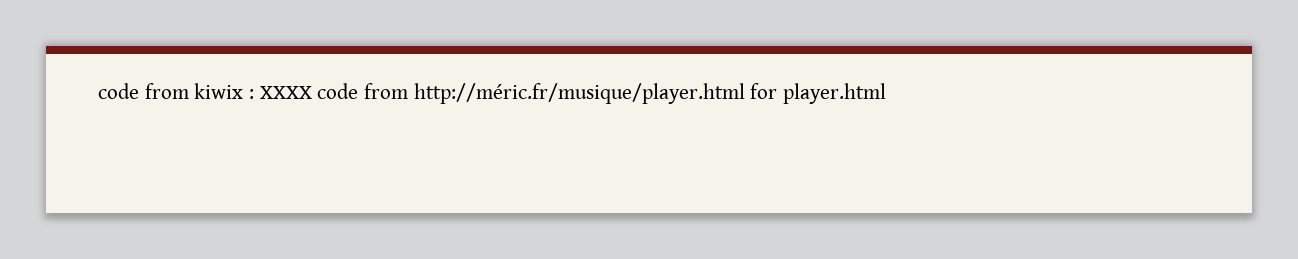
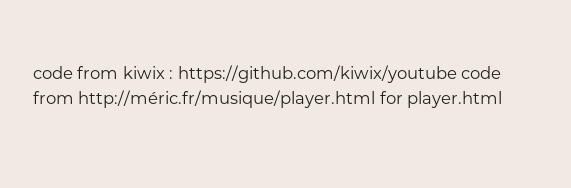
[259,86,312,99] XXXX -> [177,65,457,83] https://github.com/kiwix/youtube

